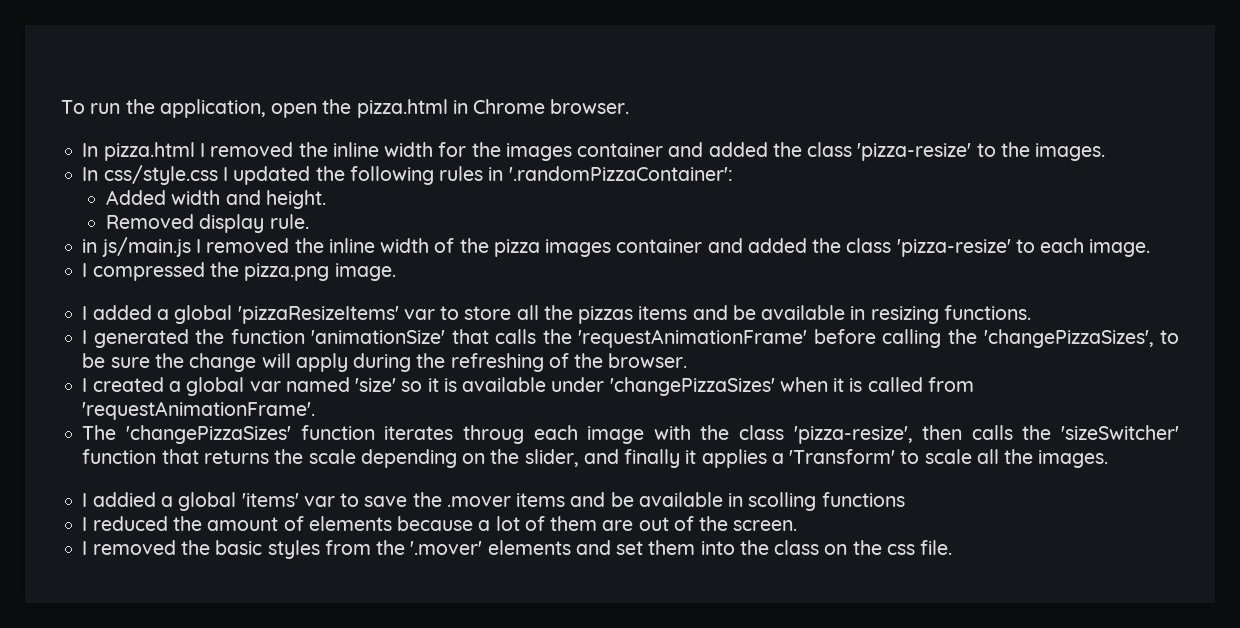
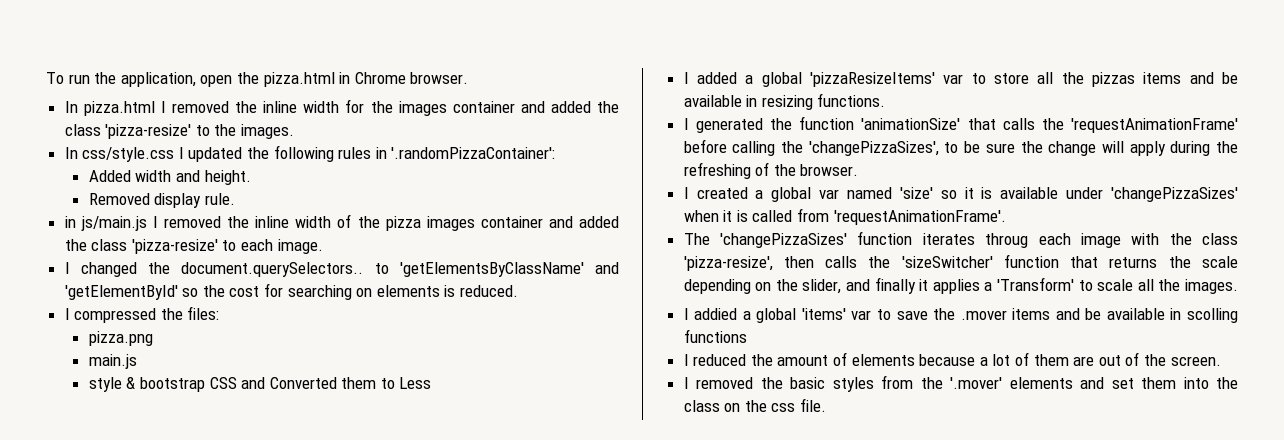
(1151, 248) none -> [64,262,619,277] [64,283,519,300] // I changed the document.querySelectors.. to 'getElementsByClassName' and 'getElementById' so the cost for searching on elements is reduced.
(239, 269) none -> [187,306,220,320] files: //
[334,263,396,281] image. -> [88,354,137,369] [88,377,432,392] // main.js // style & bootstrap CSS and Converted them to Less

